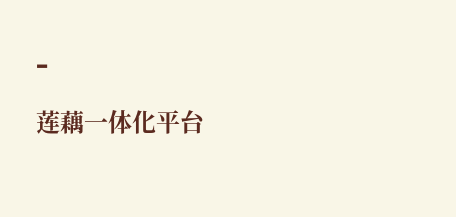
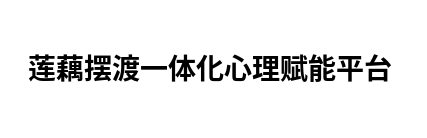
[36,64,48,73] [36,109,156,134] - // 莲藕一体化 -> [28,54,336,82] 莲藕摆渡一体化心理赋能

